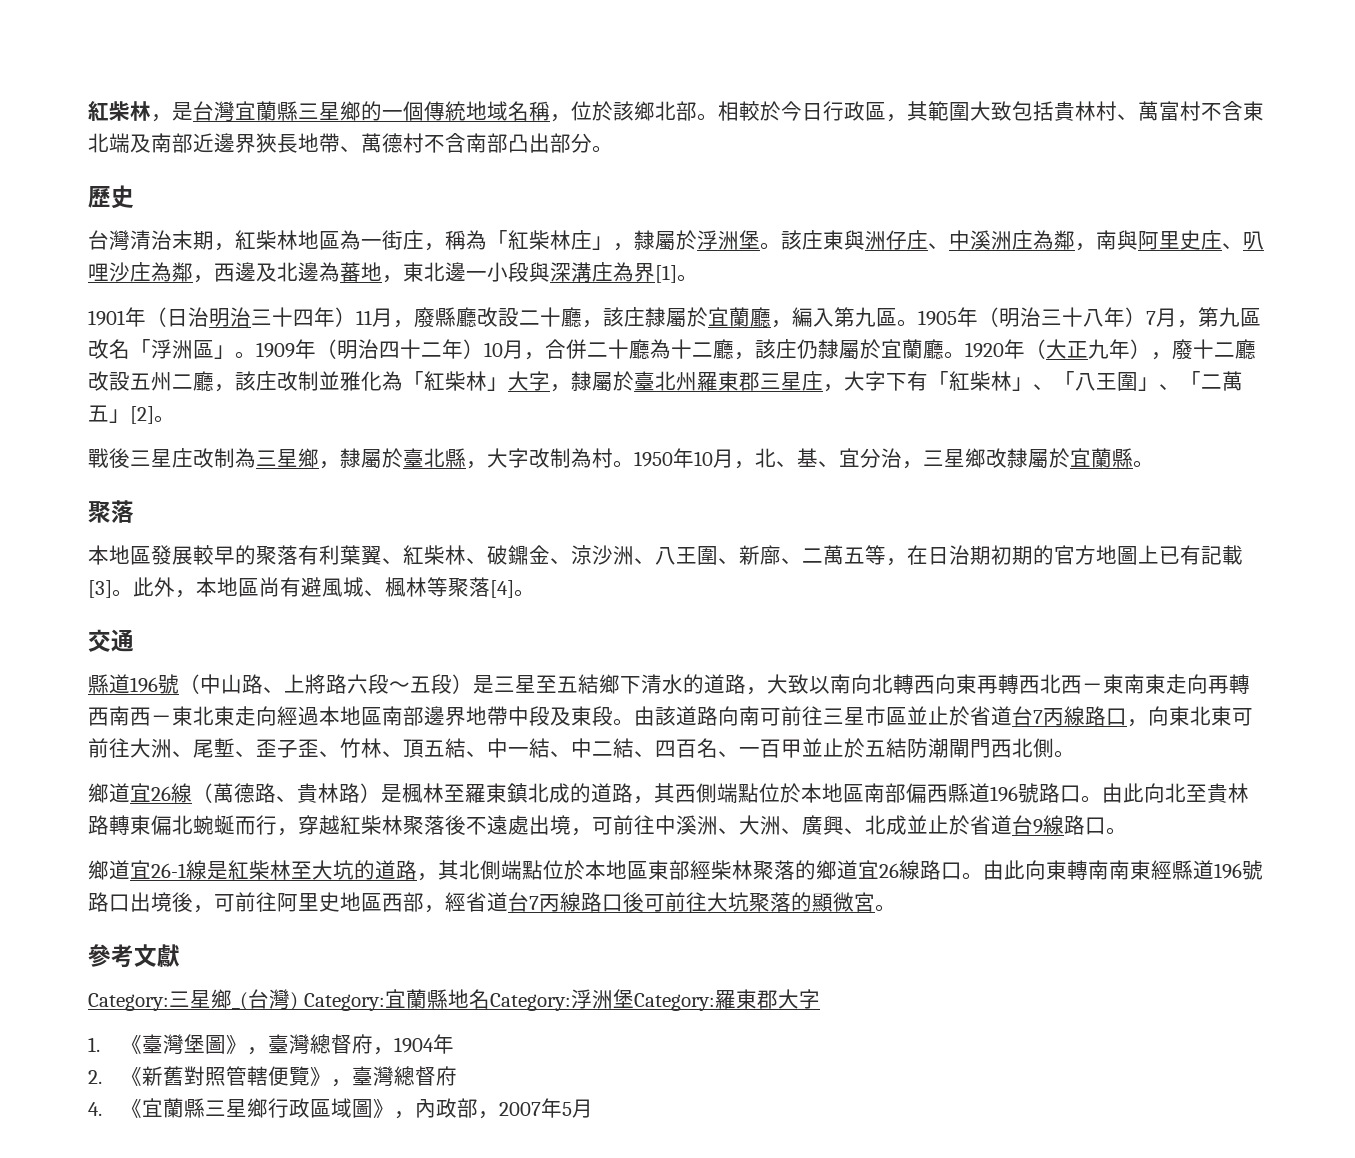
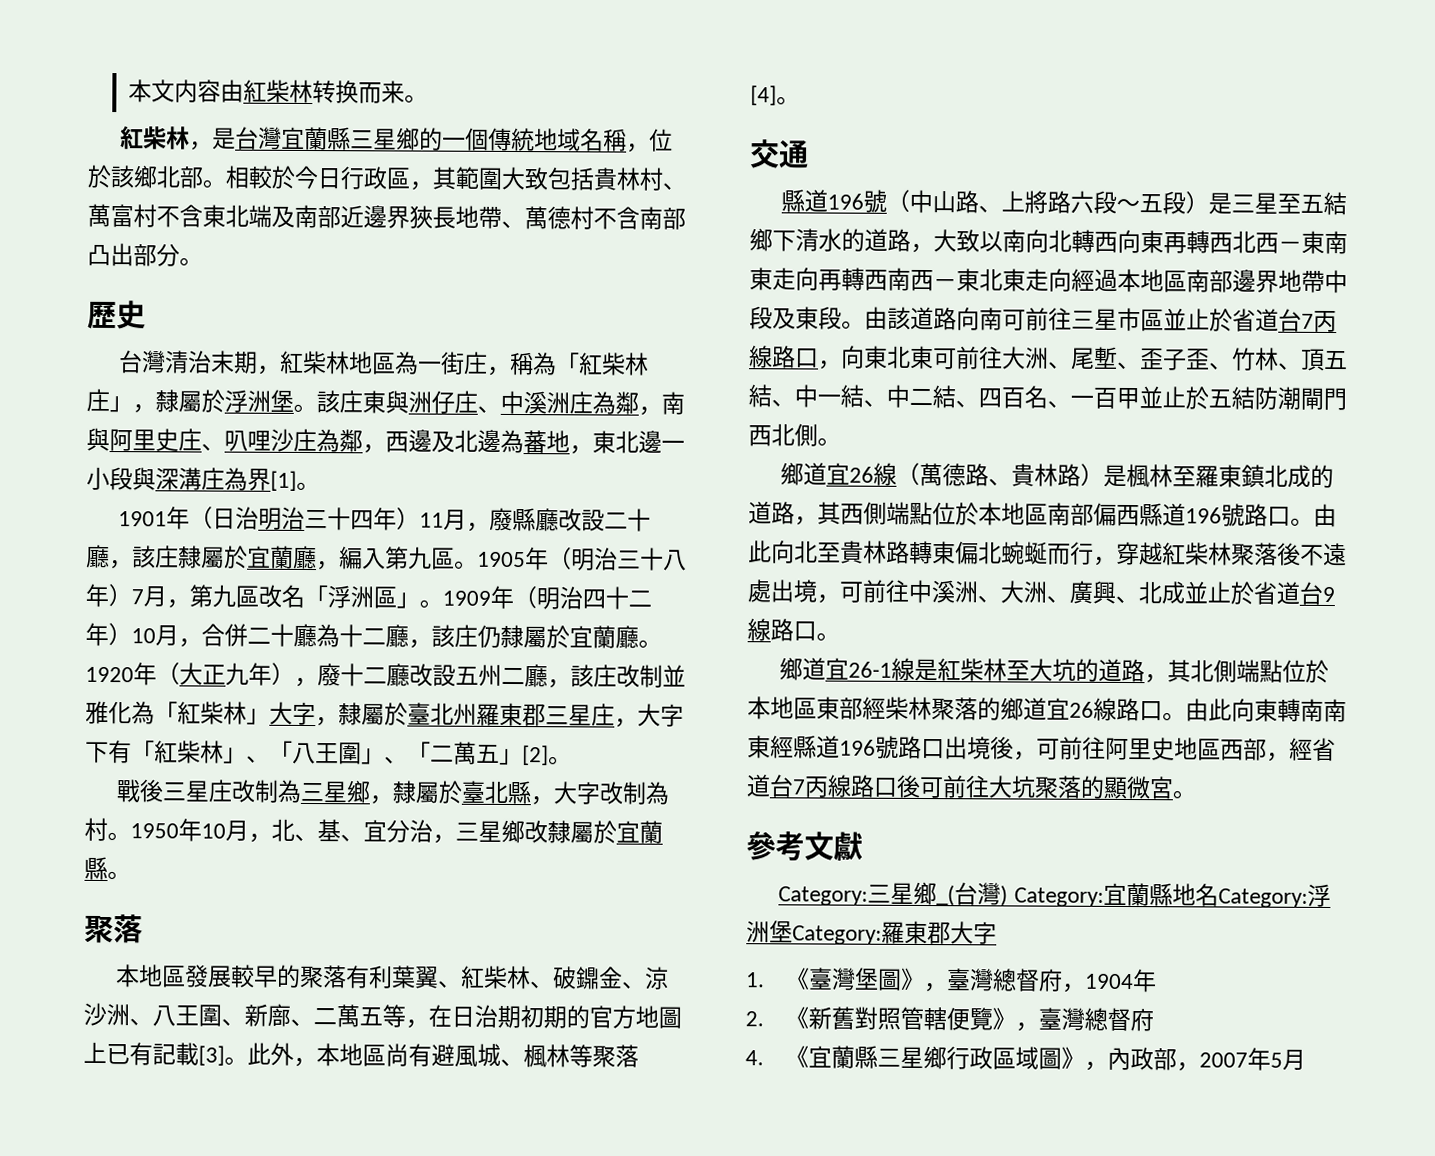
(88, 111) none -> [128,79,429,104] 本文内容由紅柴林转换而来。 //

